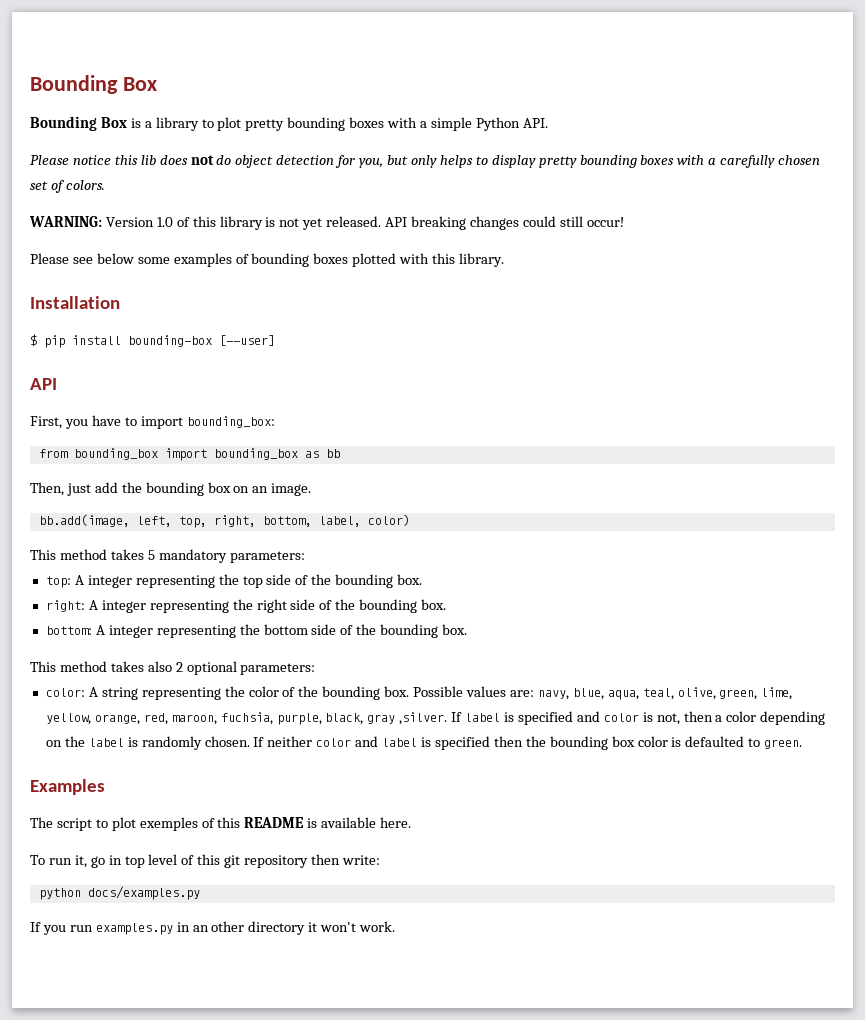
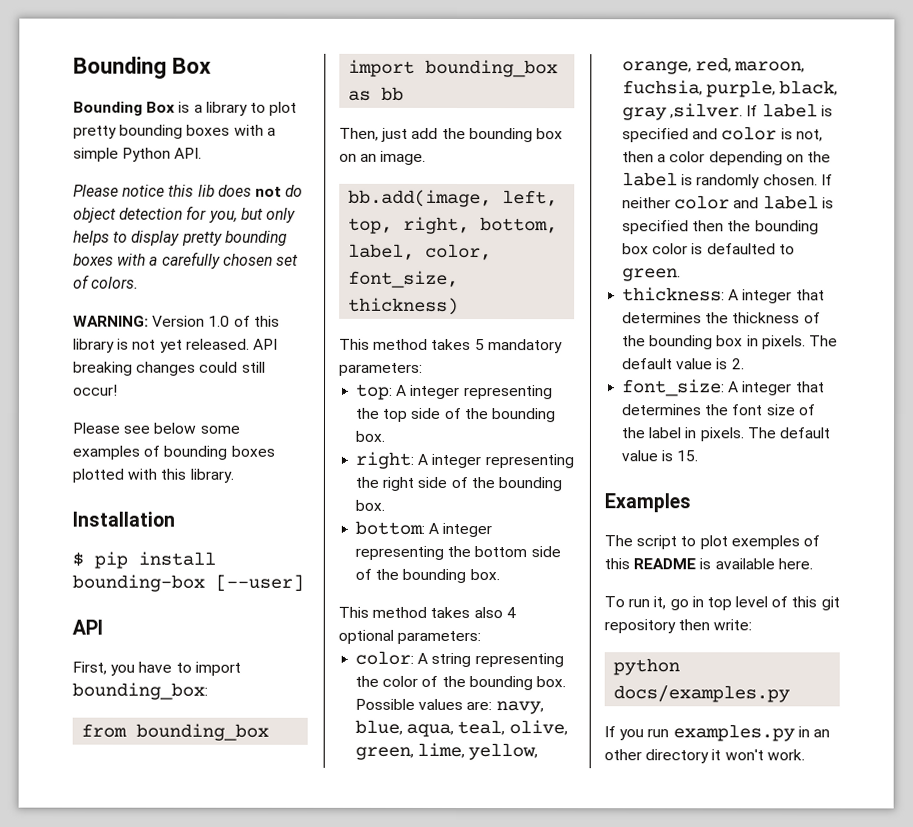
[367,514,410,526] color) -> [425,243,493,261] [348,270,460,289] [348,297,460,316] color, font_size, thickness)
[175,662,183,672] 2 -> [505,607,516,619] 4
(803, 744) none -> [622,287,825,304] [622,312,821,324] [622,335,838,350] [622,358,745,370] [622,379,825,397] [621,404,816,416] [621,427,830,442] [621,450,699,462] // thickness: A integer that determines the thickness of the bounding box in pixels. The default value is 2. // font_size: A integer that determines the font size of the label in pixels. The default value is 15.

